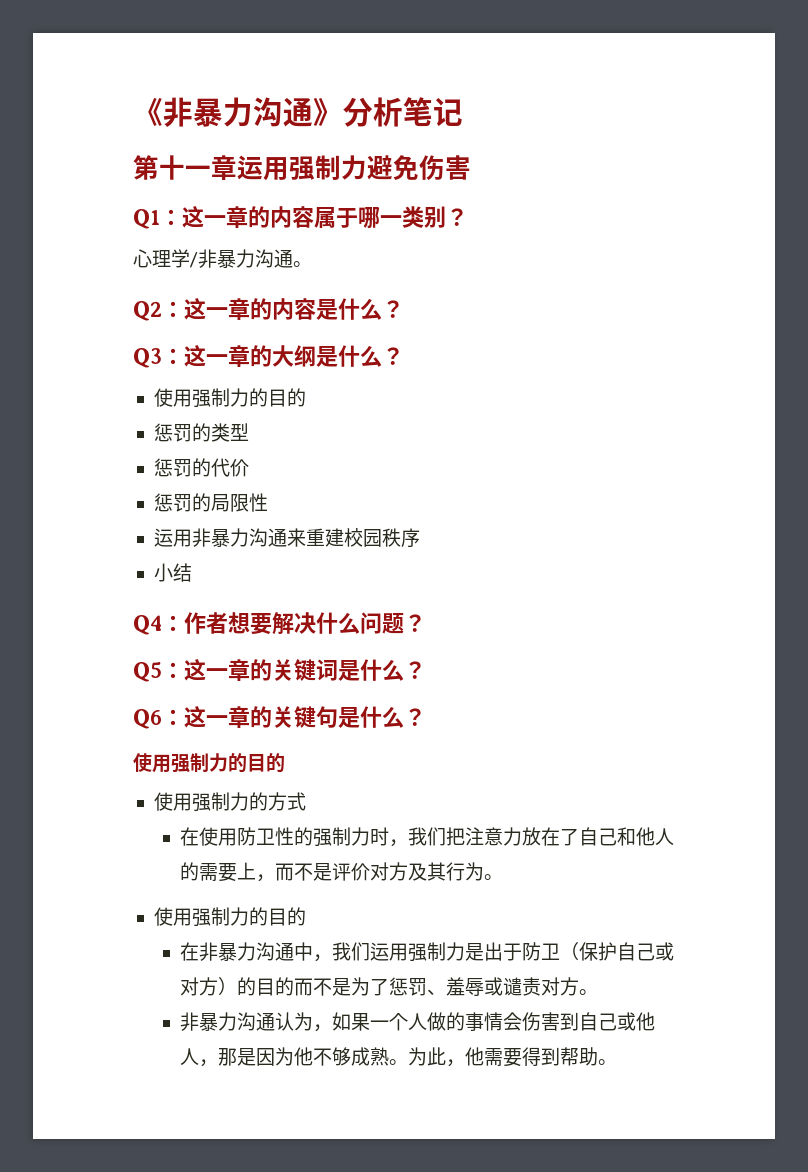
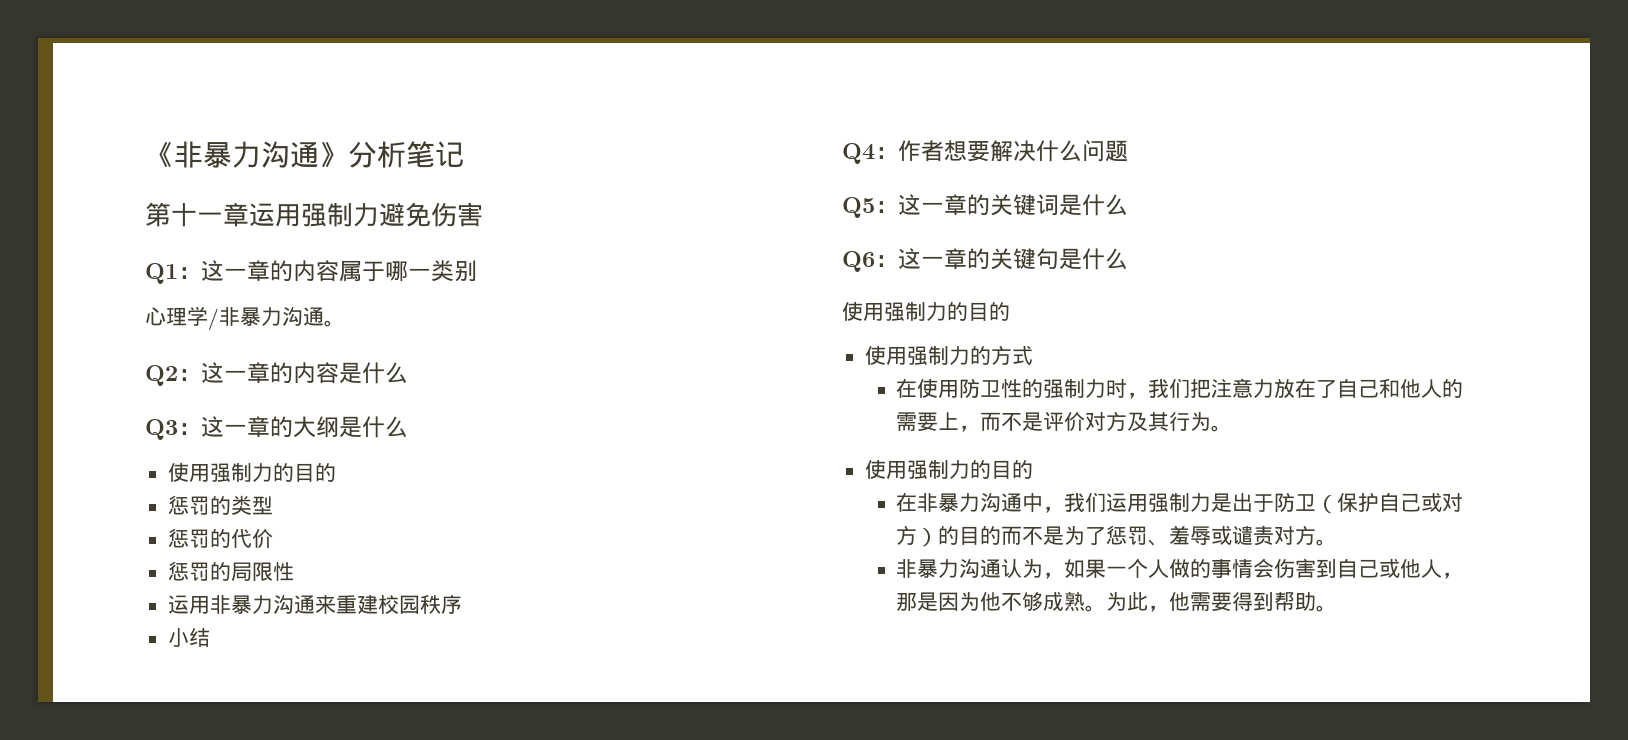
[446,208,468,226] ？ -> (477, 271) none
[382,300,404,318] ？ -> (408, 372) none
[382,347,404,365] ？ -> (408, 426) none
[404,614,426,632] ？ -> (1128, 151) none
[404,661,426,679] ？ -> (1128, 204) none
[404,708,426,726] ？ -> (1128, 258) none

